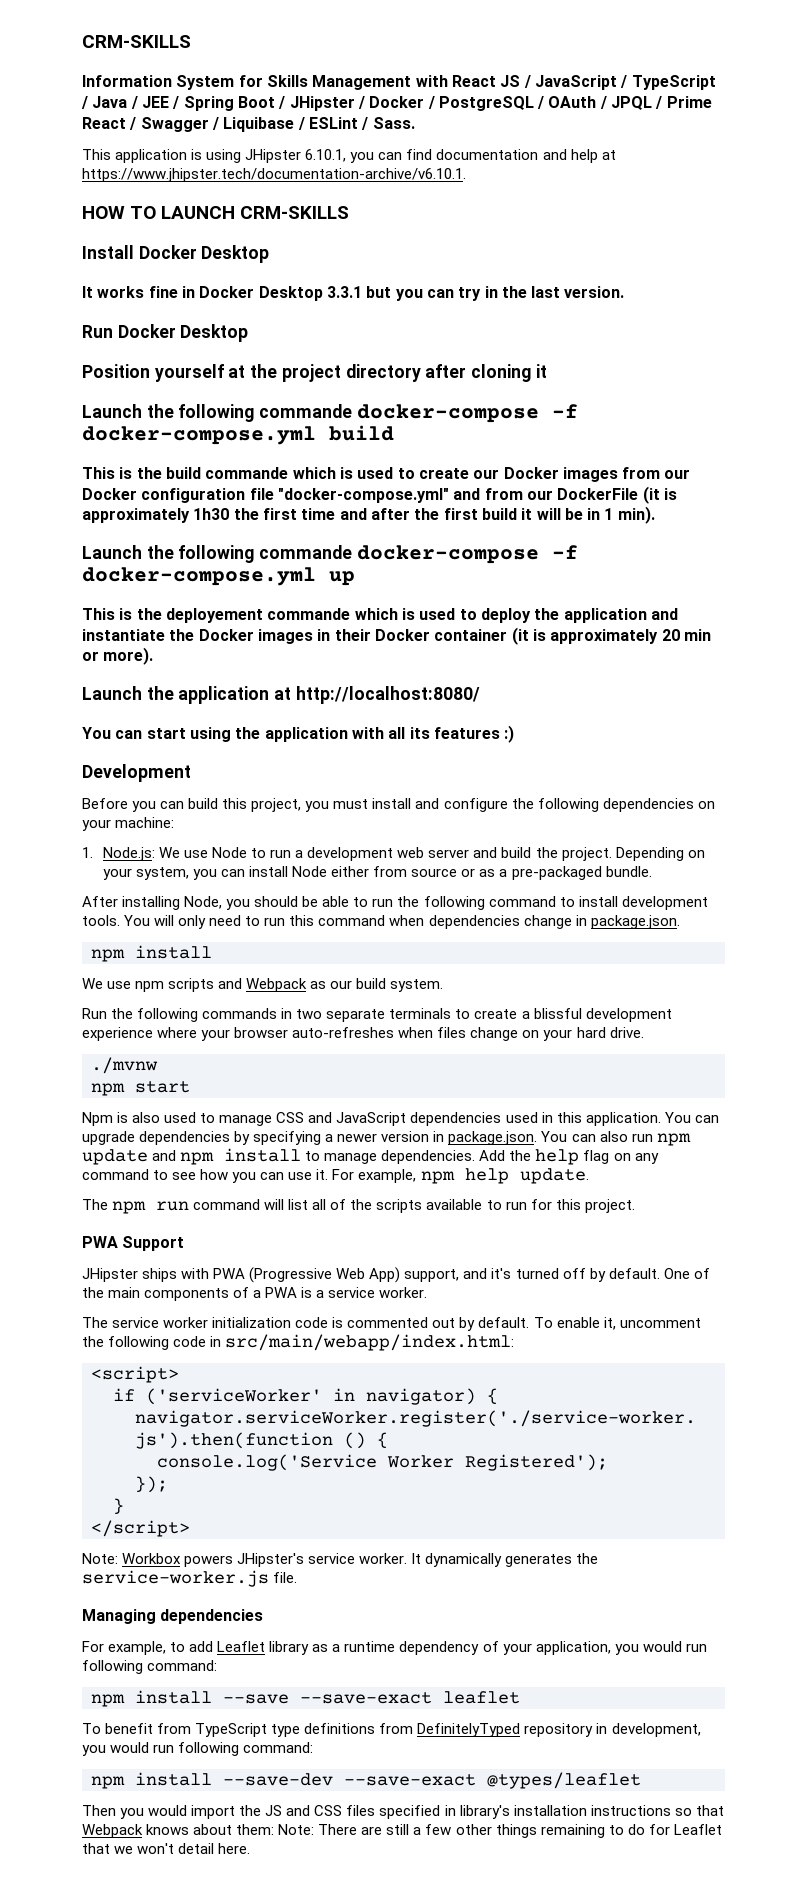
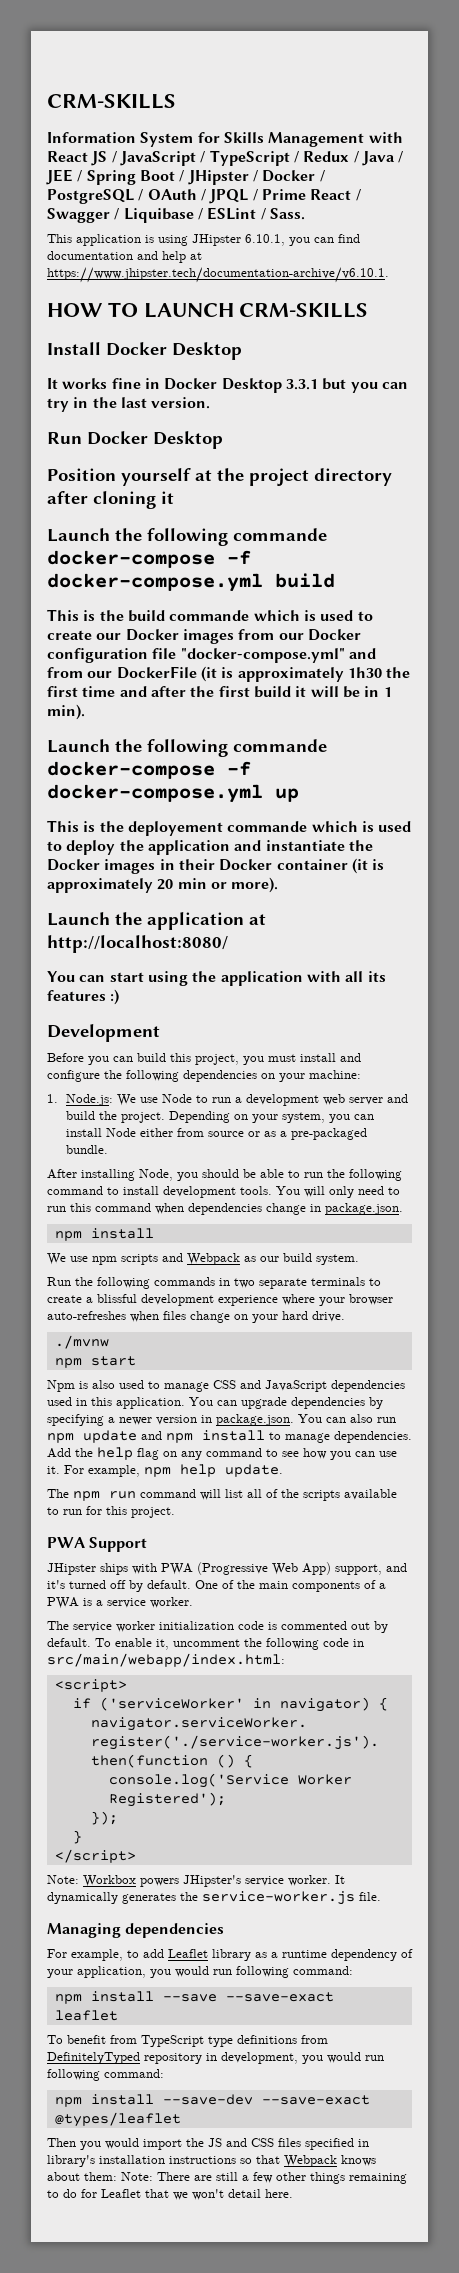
(88, 102) none -> [303,151,359,163] Redux /

